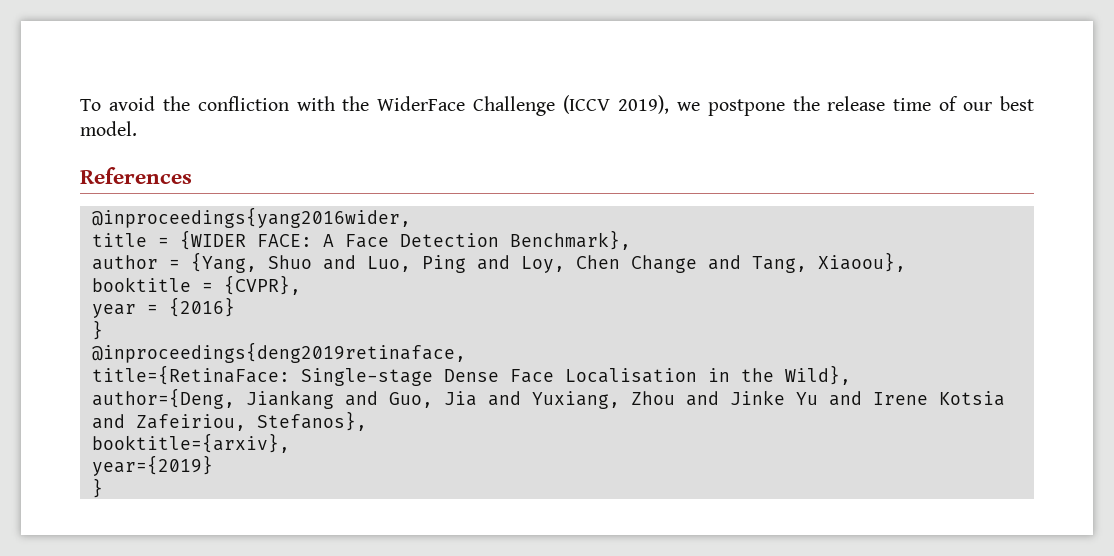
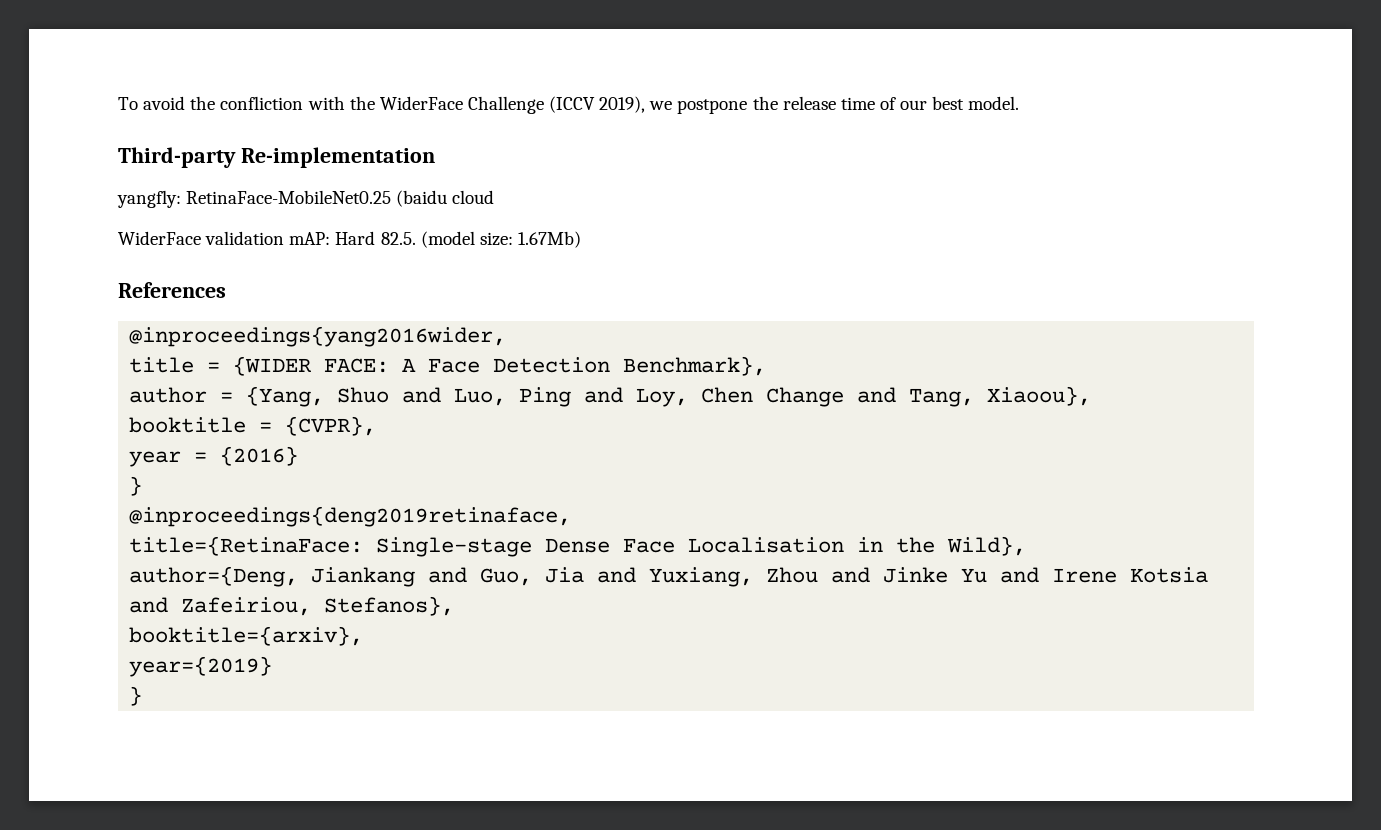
(137, 128) none -> [118,147,435,168] [117,190,495,208] [118,231,581,248] // Third-party Re-implementation // yangfly: RetinaFace-MobileNet0.25 (baidu cloud // WiderFace validation mAP: Hard 82.5. (model size: 1.67Mb)

